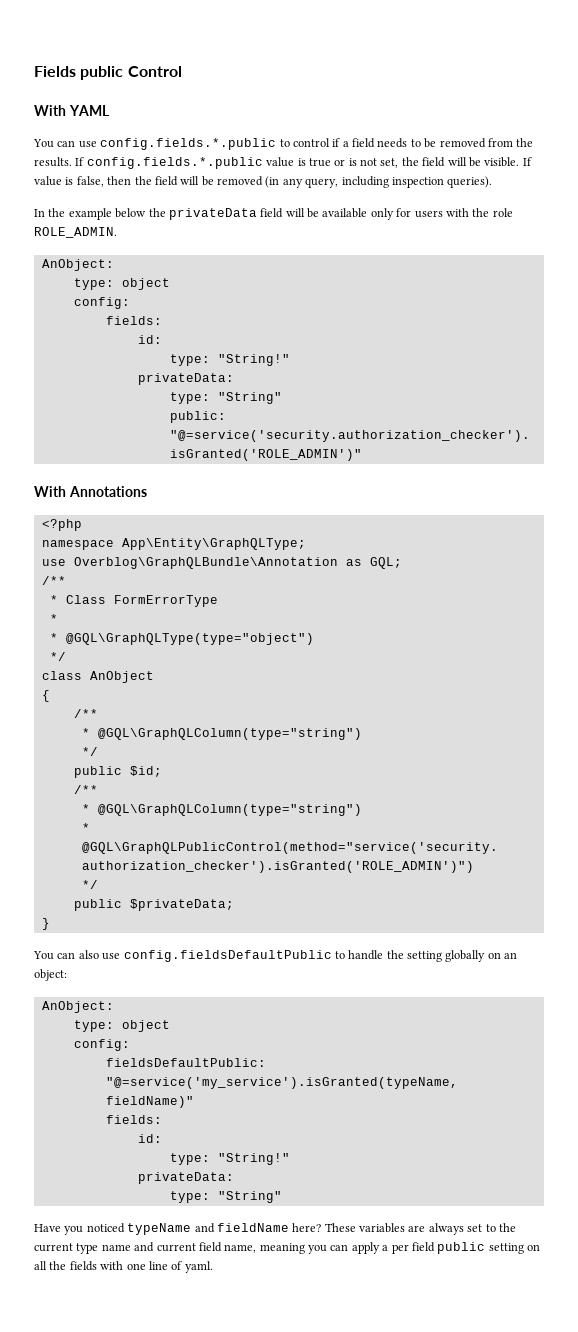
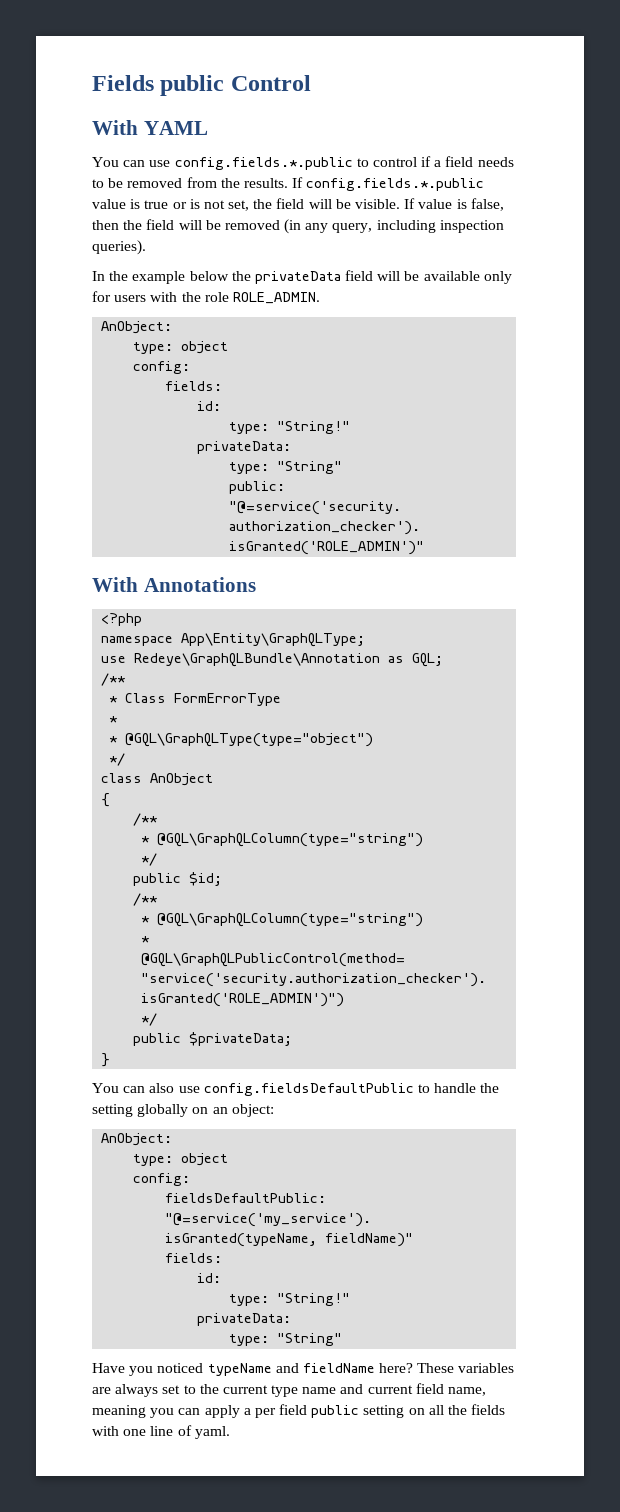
[73,557,338,569] Overblog\GraphQLBundle\Annotation -> [134,653,381,667] Redeye\GraphQLBundle\Annotation

